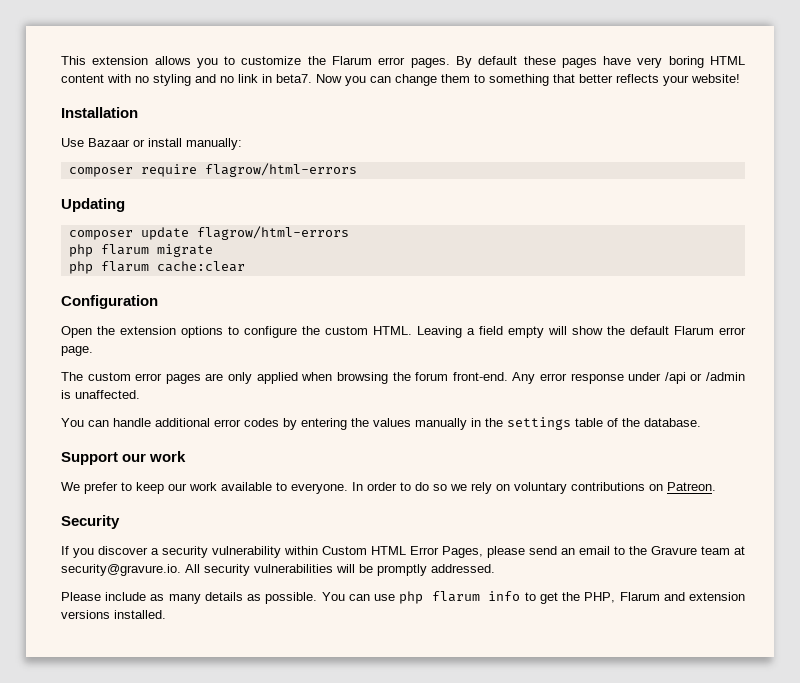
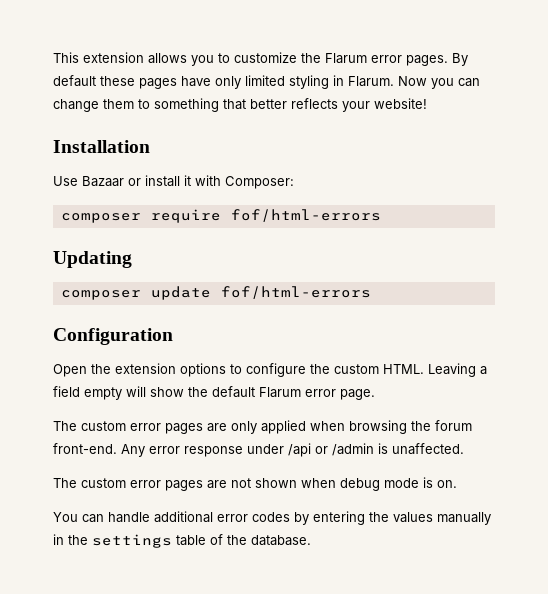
[637,56,745,68] [61,74,312,86] very boring HTML content with no styling and no link in beta7. -> [215,75,394,89] only limited styling in Flarum.
[186,138,242,150] manually: -> [184,175,294,189] it with Composer:
[204,163,357,177] flagrow/html-errors -> [230,209,381,222] fof/html-errors
[196,226,349,240] [68,244,213,257] [68,261,245,274] flagrow/html-errors // php flarum migrate // php flarum cache:clear -> [220,286,371,299] fof/html-errors
(140, 394) none -> [53,477,457,491] // The custom error pages are not shown when debug mode is on.
[61,451,187,465] [61,482,716,494] [61,515,120,529] [61,546,745,558] [61,564,495,576] [61,591,745,604] [61,610,166,619] // Support our work // We prefer to keep our work available to everyone. In order to do so we rely on voluntary contributions on Patreon. // Security // If you discover a security vulnerability within Custom HTML Error Pages, please send an email to the Gravure team at security@gravure.io. All security vulnerabilities will be promptly addressed. // Please include as many details as possible. You can use php flarum info to get the PHP, Flarum and extension versions installed. -> (311, 540) none

